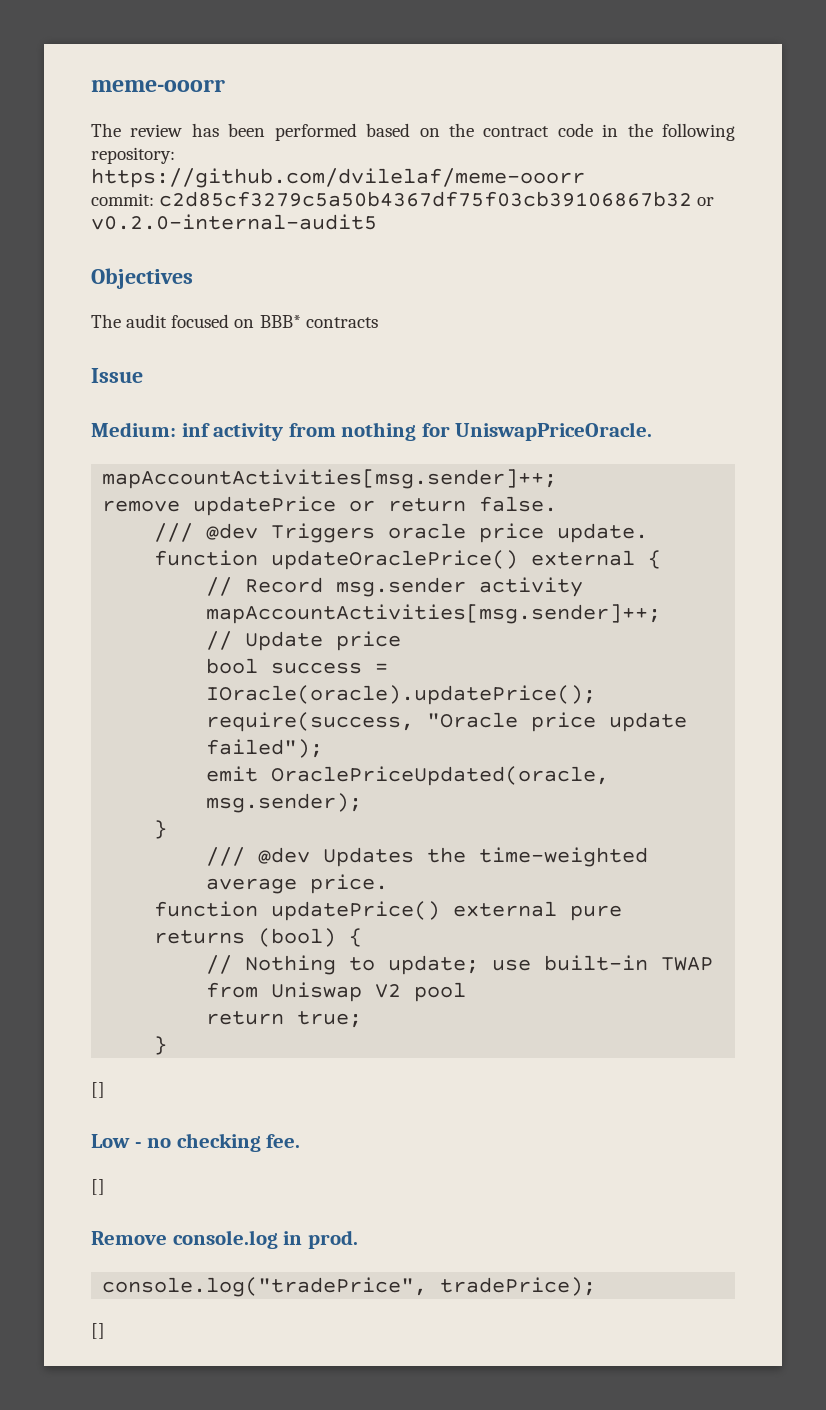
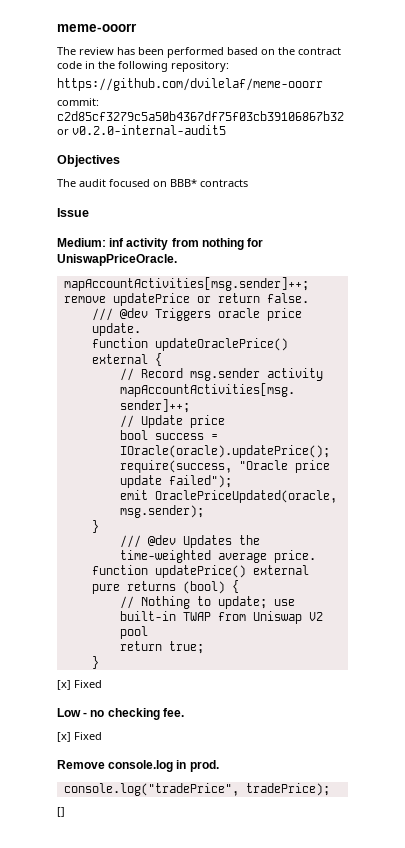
[91,1082,105,1098] [] -> [57,680,102,690] [x] Fixed
[91,1179,105,1195] [] -> [57,732,102,742] [x] Fixed

